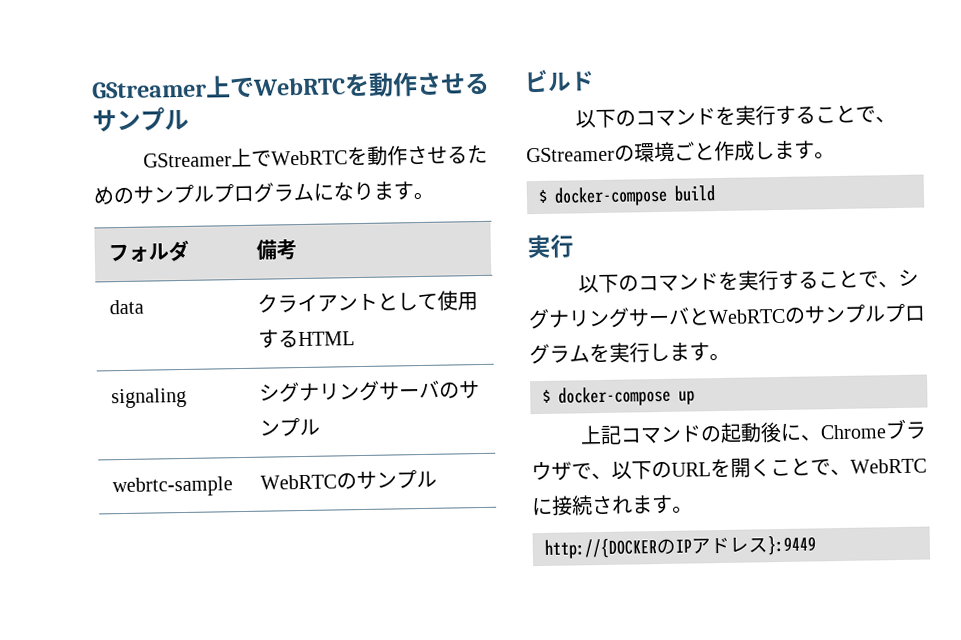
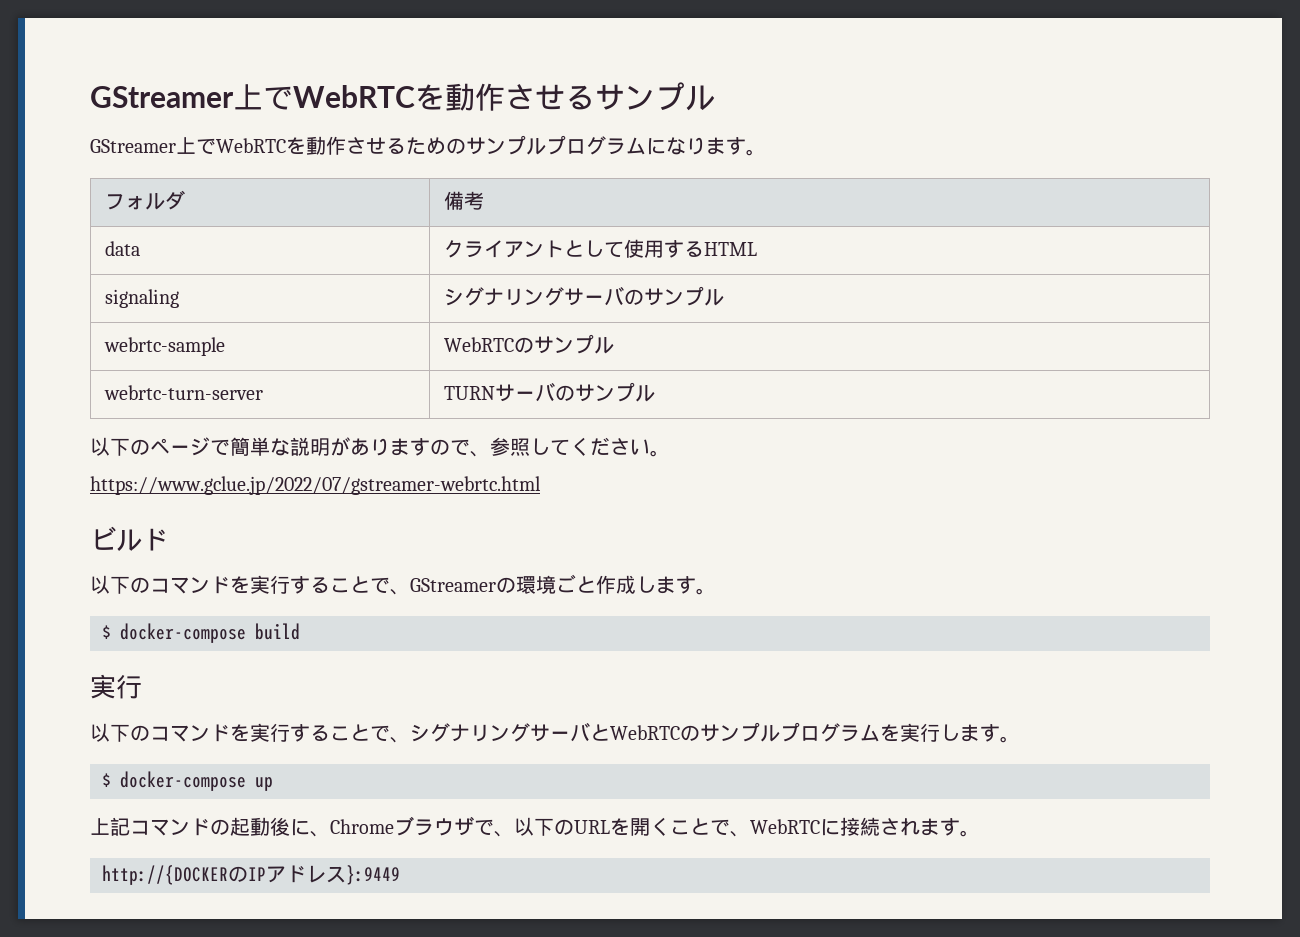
(437, 479) none -> [104,385,264,400] [444,382,656,402] [90,437,670,457] [90,476,541,495] // webrtc-turn-server | TURNサーバのサンプル // 以下のページで簡単な説明がありますので、参照してください。 // https://www.gclue.jp/2022/07/gstreamer-webrtc.html

